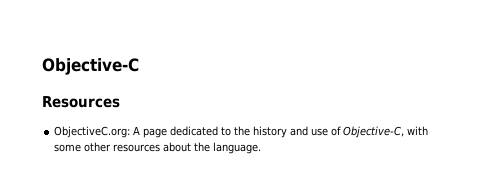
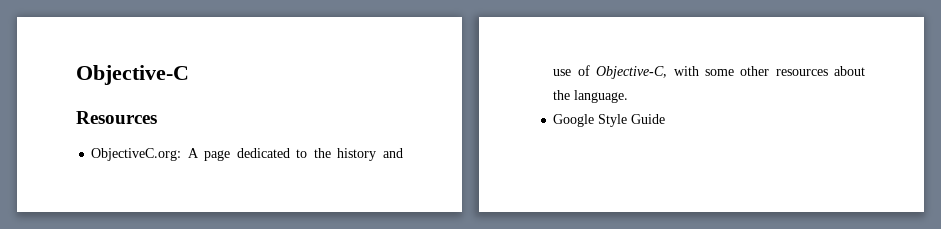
(262, 148) none -> [553,114,666,127] // Google Style Guide

